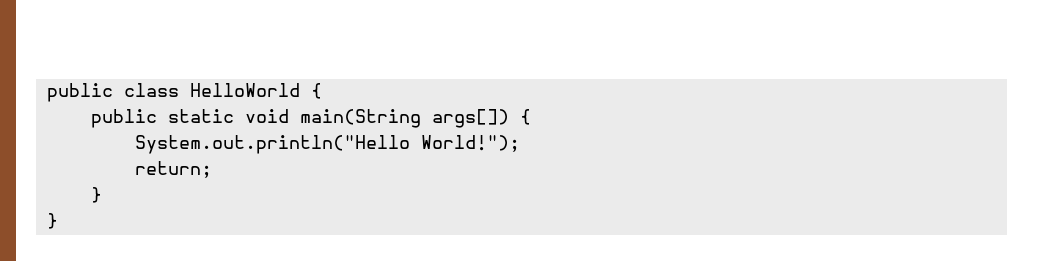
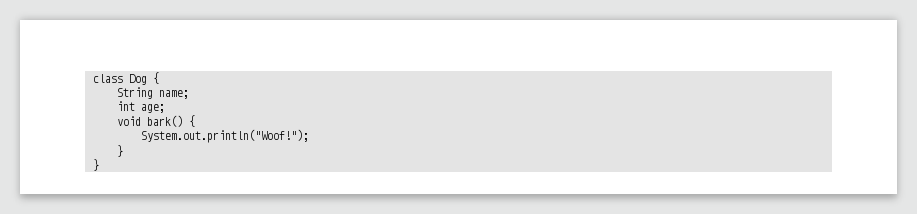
[47,83,323,102] [91,109,532,128] [135,135,521,154] [135,161,213,178] public class HelloWorld { // public static void main(String args[]) { // System.out.println("Hello World!"); // return; -> [92,72,159,85] [116,87,189,99] [116,101,165,113] [116,115,195,127] [140,129,309,143] class Dog { // String name; // int age; // void bark() { // System.out.println("Woof!");

